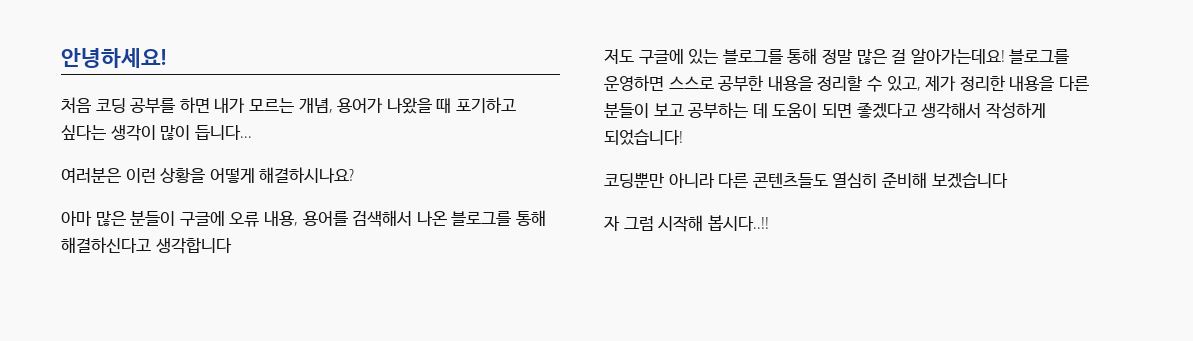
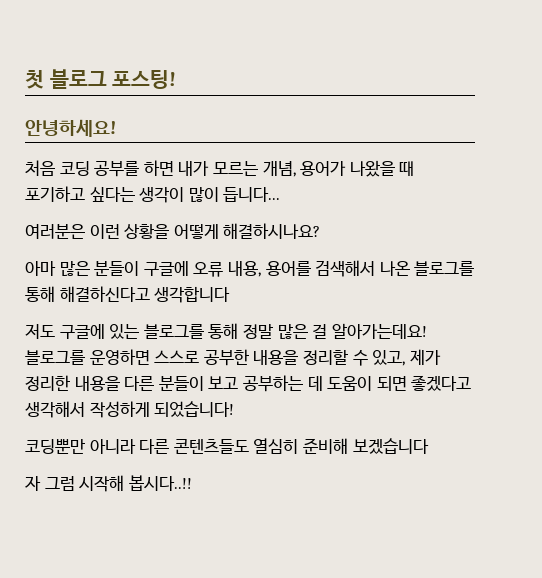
(61, 58) none -> [25,69,177,89] 첫 블로그 포스팅! //

